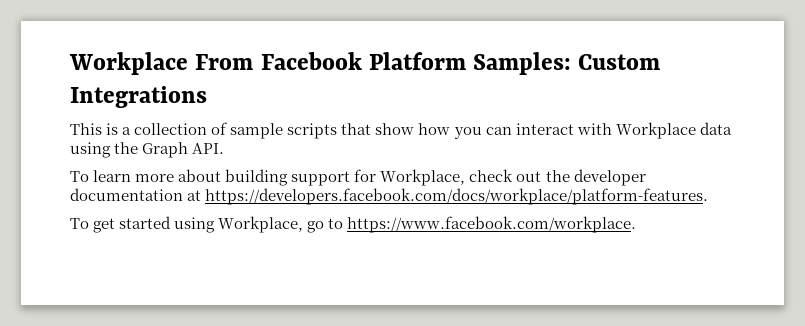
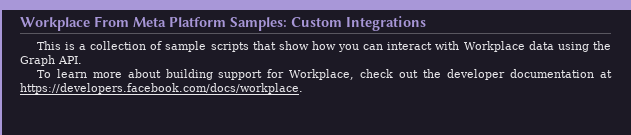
[260,52,362,70] Facebook -> [133,17,166,27] Meta
[205,188,709,205] [70,216,637,233] https://developers.facebook.com/docs/workplace/platform-features. // To get started using Workplace, go to https://www.facebook.com/workplace. -> [20,83,303,94] https://developers.facebook.com/docs/workplace.

